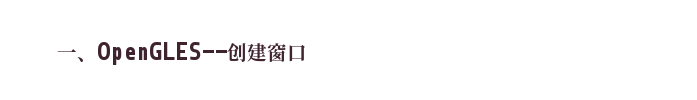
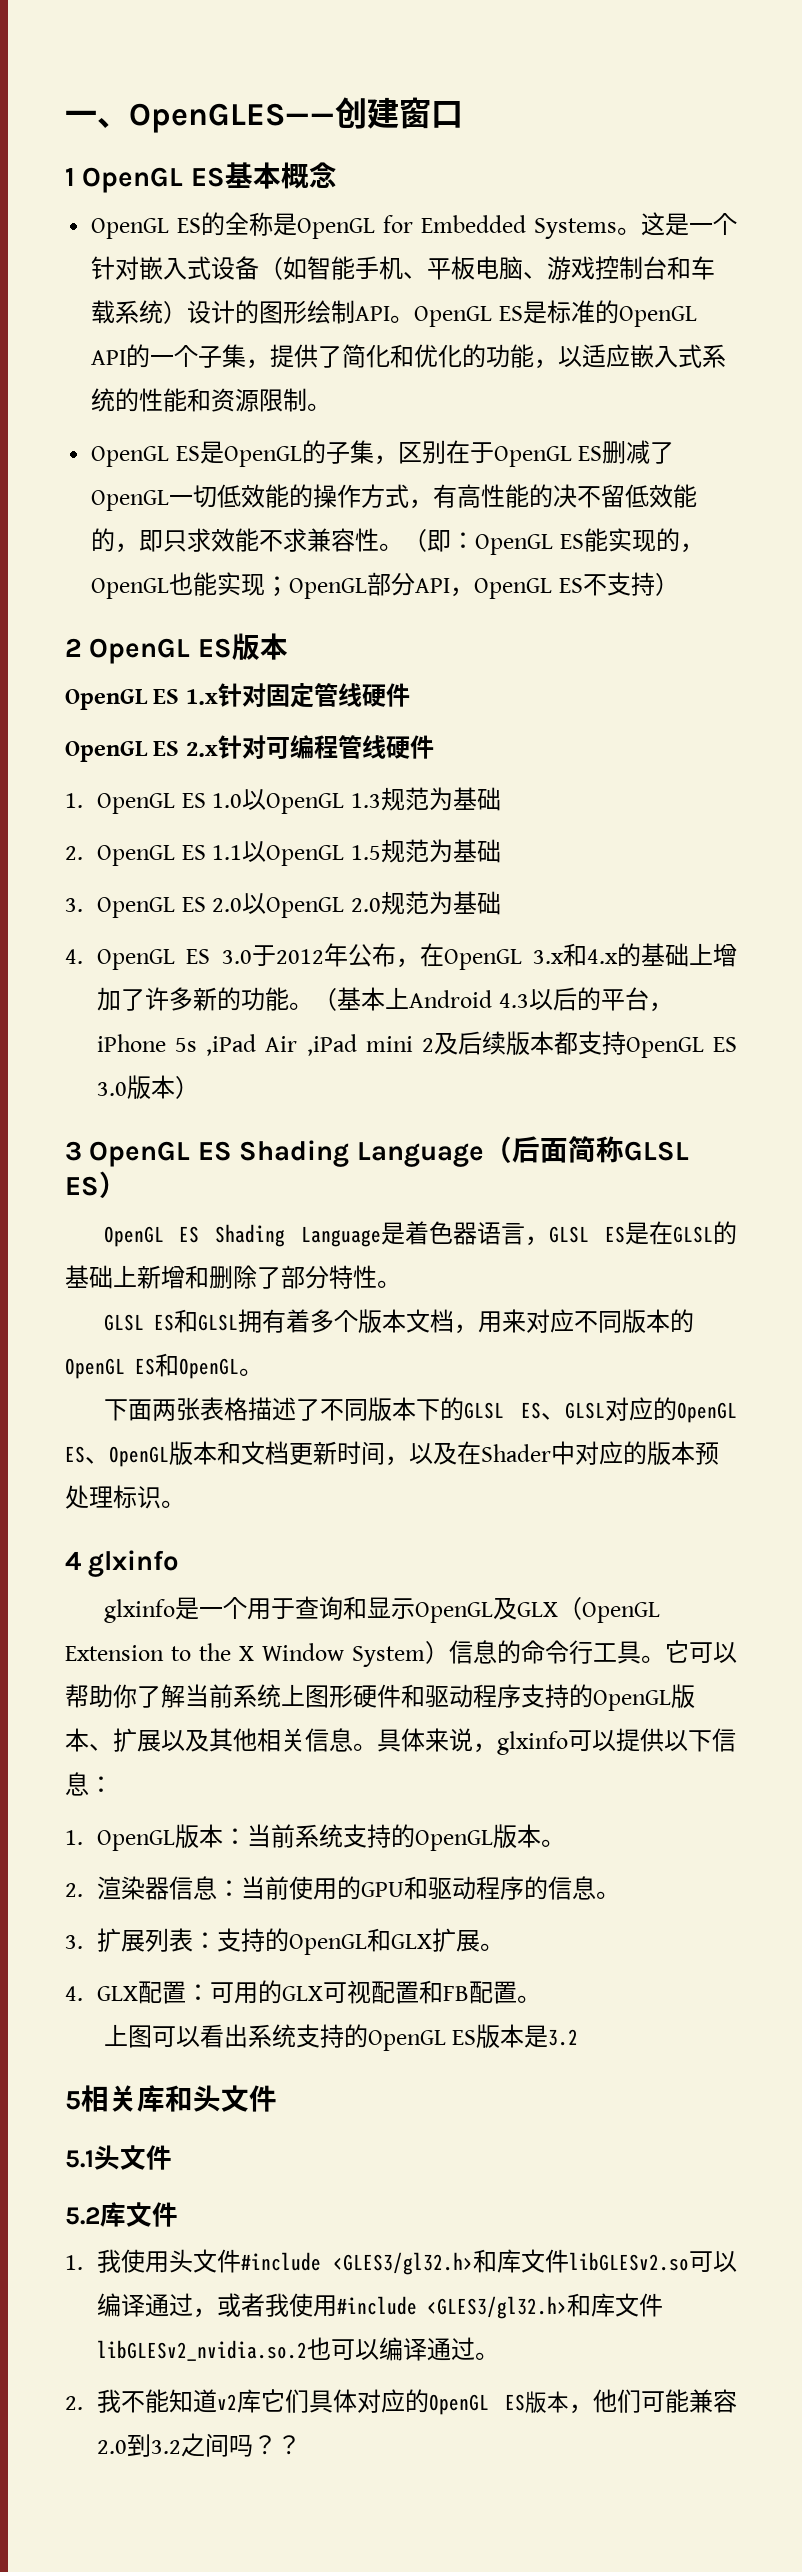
(307, 53) none -> [65,162,337,193] [91,212,738,239] [91,256,716,280] [91,300,697,327] [91,344,727,369] [91,388,332,412] [91,440,675,467] [91,484,698,511] [91,528,704,555] [91,572,679,599] [65,633,288,664] [65,683,410,710] [65,735,434,762] [65,787,501,814] [65,839,501,866] [65,891,501,918] [65,943,737,970] [97,987,673,1012] [97,1031,737,1058] [97,1075,200,1099] [65,1136,689,1167] [65,1171,127,1198] [103,1221,737,1247] [65,1265,401,1289] [103,1309,694,1334] [65,1353,263,1379] [103,1397,737,1423] [65,1441,719,1467] [65,1485,185,1509] [65,1550,180,1577] [103,1596,660,1623] [65,1640,737,1667] [65,1684,695,1711] [65,1728,736,1755] [65,1772,113,1796] [65,1824,566,1851] [65,1876,621,1900] [65,1928,505,1955] [65,1980,542,2004] [103,2024,579,2051] [65,2085,277,2112] [65,2145,172,2170] [65,2202,178,2227] [65,2249,737,2275] [97,2293,664,2319] [97,2337,500,2361] [65,2389,737,2415] [97,2433,302,2457] // 1 OpenGL ES基本概念 // OpenGL ES的全称是OpenGL for Embedded Systems。这是一个针对嵌入式设备（如智能手机、平板电脑、游戏控制台和车载系统）设计的图形绘制API。OpenGL ES是标准的OpenGL API的一个子集，提供了简化和优化的功能，以适应嵌入式系统的性能和资源限制。 // OpenGL ES是OpenGL的子集，区别在于OpenGL ES删减了OpenGL一切低效能的操作方式，有高性能的决不留低效能的，即只求效能不求兼容性。（即：OpenGL ES能实现的，OpenGL也能实现；OpenGL部分API，OpenGL ES不支持） // 2 OpenGL ES版本 // OpenGL ES 1.x针对固定管线硬件 // OpenGL ES 2.x针对可编程管线硬件 // 1. OpenGL ES 1.0以OpenGL 1.3规范为基础 // 2. OpenGL ES 1.1以OpenGL 1.5规范为基础 // 3. OpenGL ES 2.0以OpenGL 2.0规范为基础 // 4. OpenGL ES 3.0于2012年公布，在OpenGL 3.x和4.x的基础上增加了许多新的功能。（基本上Android 4.3以后的平台，iPhone 5s ,iPad Air ,iPad mini 2及后续版本都支持OpenGL ES 3.0版本） // 3 OpenGL ES Shading Language（后面简称GLSL ES） // OpenGL ES Shading Language是着色器语言，GLSL ES是在GLSL的基础上新增和删除了部分特性。 // GLSL ES和GLSL拥有着多个版本文档，用来对应不同版本的OpenGL ES和OpenGL。 // 下面两张表格描述了不同版本下的GLSL ES、GLSL对应的OpenGL ES、OpenGL版本和文档更新时间，以及在Shader中对应的版本预处理标识。 // 4 glxinfo // glxinfo是一个用于查询和显示OpenGL及GLX（OpenGL Extension to the X Window System）信息的命令行工具。它可以帮助你了解当前系统上图形硬件和驱动程序支持的OpenGL版本、扩展以及其他相关信息。具体来说，glxinfo可以提供以下信息： // 1. OpenGL版本：当前系统支持的OpenGL版本。 // 2.渲染器信息：当前使用的GPU和驱动程序的信息。 // 3.扩展列表：支持的OpenGL和GLX扩展。 // 4. GLX配置：可用的GLX可视配置和FB配置。 // 上图可以看出系统支持的OpenGL ES版本是3.2 // 5相关库和头文件 // 5.1头文件 // 5.2库文件 // 1.我使用头文件#include <GLES3/gl32.h>和库文件libGLESv2.so可以编译通过，或者我使用#include <GLES3/gl32.h>和库文件libGLESv2_nvidia.so.2也可以编译通过。 // 2.我不能知道v2库它们具体对应的OpenGL ES版本，他们可能兼容2.0到3.2之间吗？？

